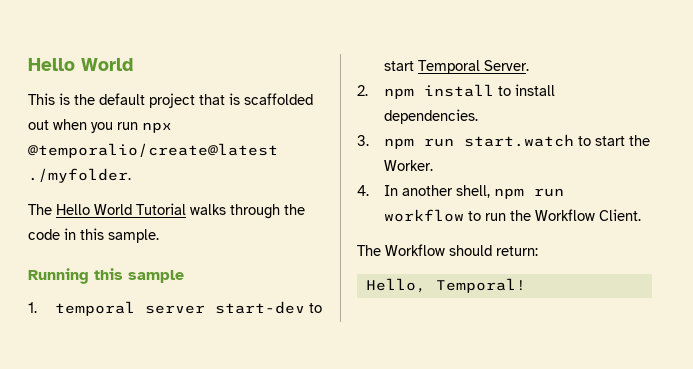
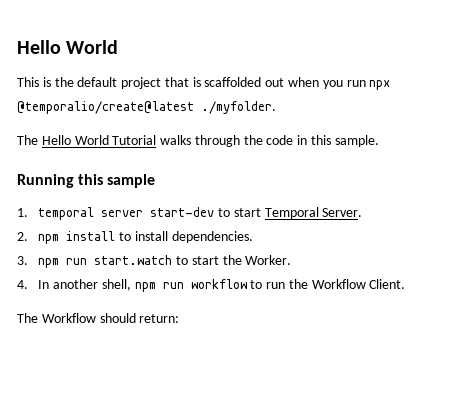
[365,278,526,293] // Hello, Temporal! -> (180, 318) none

